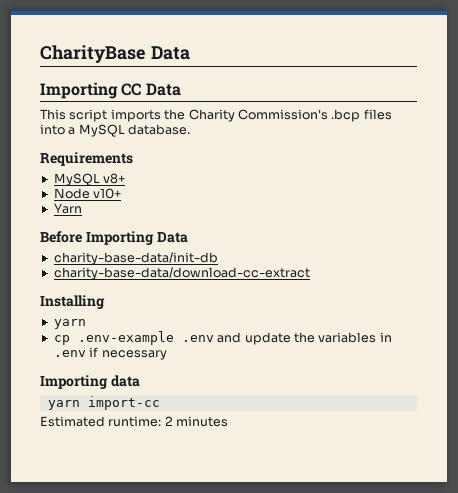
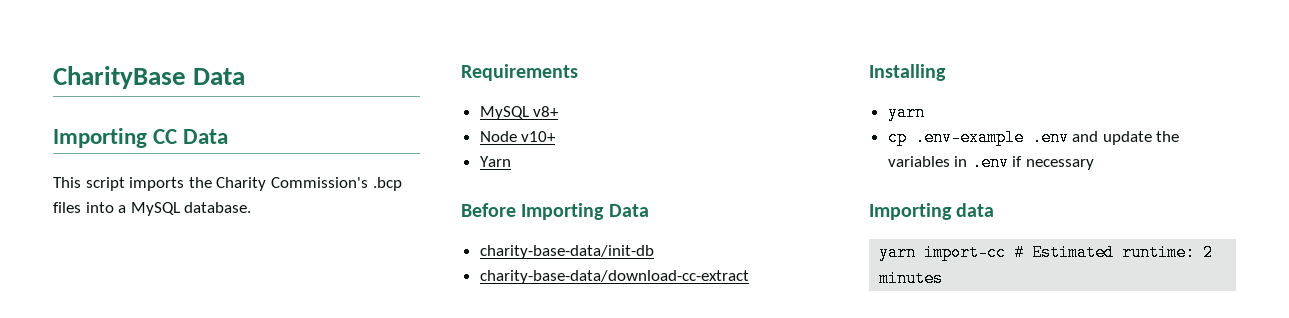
(160, 403) // -> [1014,244,1025,261] #

